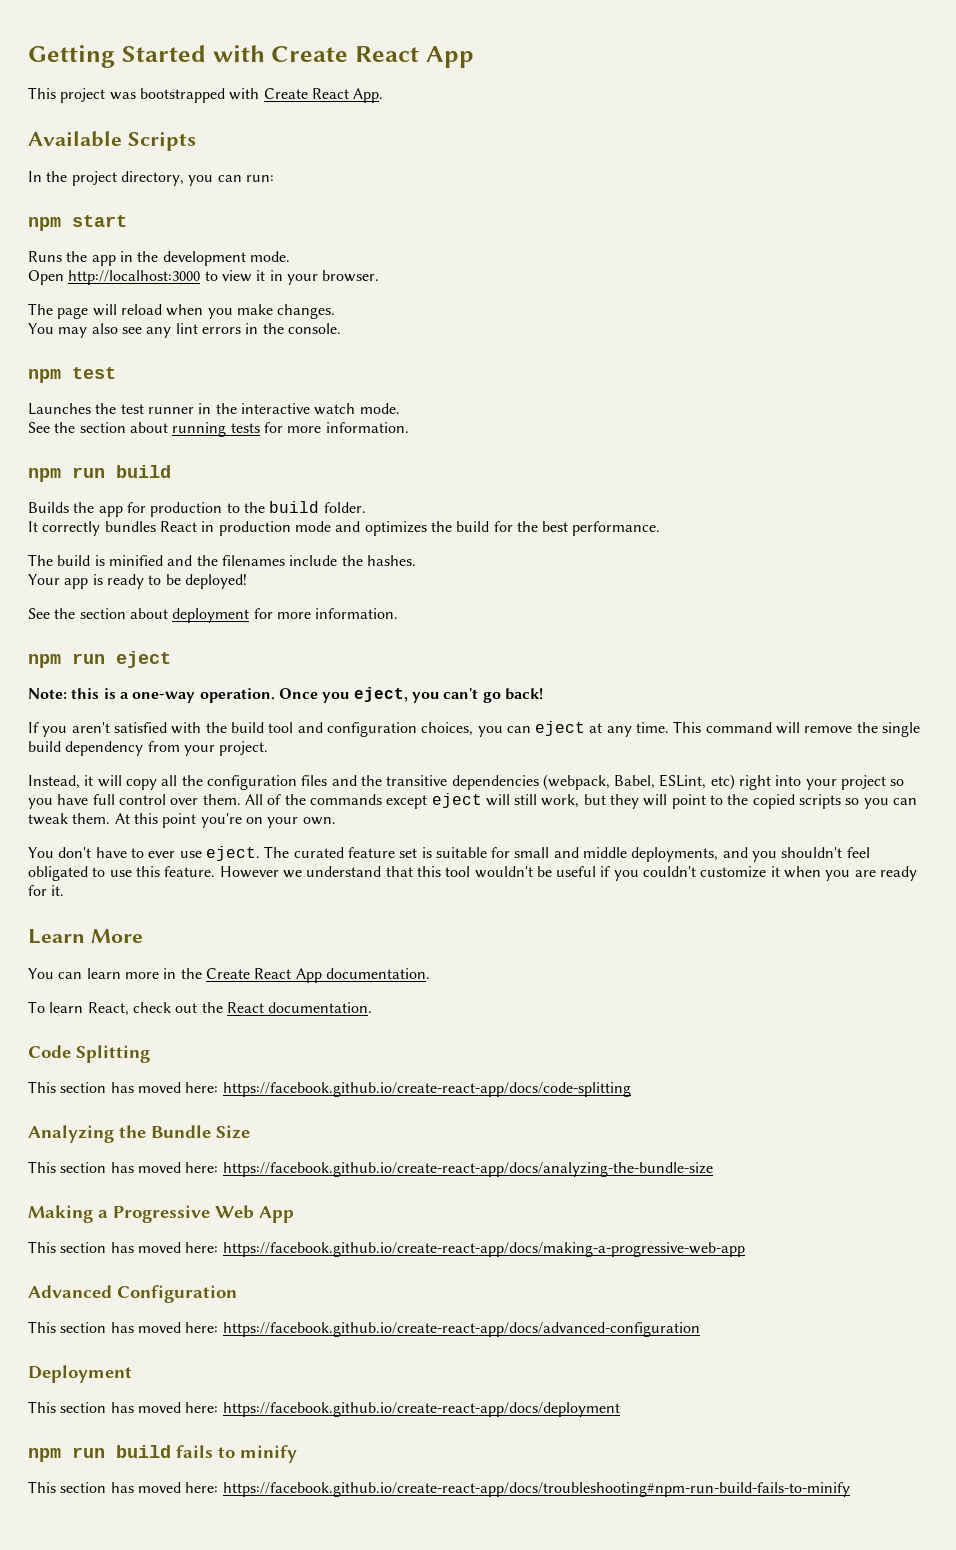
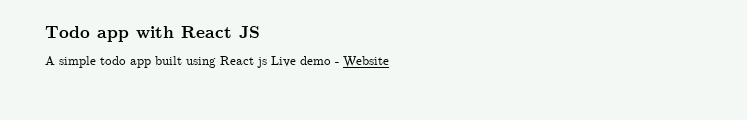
[28,45,474,68] [28,87,384,103] [28,131,196,151] [28,171,274,186] [28,215,127,231] [28,251,290,266] [28,270,380,285] [28,303,336,319] [28,323,341,338] [28,367,116,383] [28,403,400,415] [28,422,409,437] [28,465,171,482] [28,501,366,517] [28,521,661,536] [28,554,416,566] [28,574,247,589] [28,608,399,623] [28,651,171,668] [28,687,543,703] [28,721,921,737] [28,741,269,756] [28,774,905,790] [28,793,918,809] [28,813,336,828] [28,846,870,862] [28,866,918,881] [28,885,65,896] [28,929,143,944] [28,968,430,983] [28,1001,373,1016] [28,1045,150,1063] [28,1081,631,1097] [28,1125,250,1143] [28,1161,713,1177] [28,1205,294,1223] [28,1241,745,1257] [28,1285,237,1303] [28,1321,700,1337] [28,1365,132,1383] [28,1401,620,1417] [28,1445,297,1463] [28,1481,850,1497] Getting Started with Create React App // This project was bootstrapped with Create React App. // Available Scripts // In the project directory, you can run: // npm start // Runs the app in the development mode. // Open http://localhost:3000 to view it in your browser. // The page will reload when you make changes. // You may also see any lint errors in the console. // npm test // Launches the test runner in the interactive watch mode. // See the section about running tests for more information. // npm run build // Builds the app for production to the build folder. // It correctly bundles React in production mode and optimizes the build for the best performance. // The build is minified and the filenames include the hashes. // Your app is ready to be deployed! // See the section about deployment for more information. // npm run eject // Note: this is a one-way operation. Once you eject, you can't go back! // If you aren't satisfied with the build tool and configuration choices, you can eject at any time. This command will remove the single build dependency from your project. // Instead, it will copy all the configuration files and the transitive dependencies (webpack, Babel, ESLint, etc) right into your project so you have full control over them. All of the commands except eject will still work, but they will point to the copied scripts so you can tweak them. At this point you're on your own. // You don't have to ever use eject. The curated feature set is suitable for small and middle deployments, and you shouldn't feel obligated to use this feature. However we understand that this tool wouldn't be useful if you couldn't customize it when you are ready for it. // Learn More // You can learn more in the Create React App documentation. // To learn React, check out the React documentation. // Code Splitting // This section has moved here: https://facebook.github.io/create-react-app/docs/code-splitting // Analyzing the Bundle Size // This section has moved here: https://facebook.github.io/create-react-app/docs/analyzing-the-bundle-size // Making a Progressive Web App // This section has moved here: https://facebook.github.io/create-react-app/docs/making-a-progressive-web-app // Advanced Configuration // This section has moved here: https://facebook.github.io/create-react-app/docs/advanced-configuration // Deployment // This section has moved here: https://facebook.github.io/create-react-app/docs/deployment // npm run build fails to minify // This section has moved here: https://facebook.github.io/create-react-app/docs/troubleshooting#npm-run-build-fails-to-minify -> [45,26,260,42] [45,56,389,68] Todo app with React JS // A simple todo app built using React js Live demo - Website

